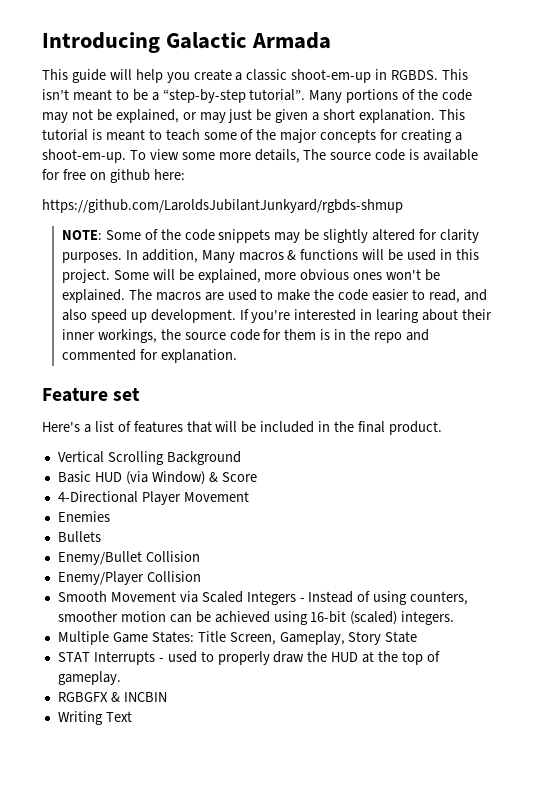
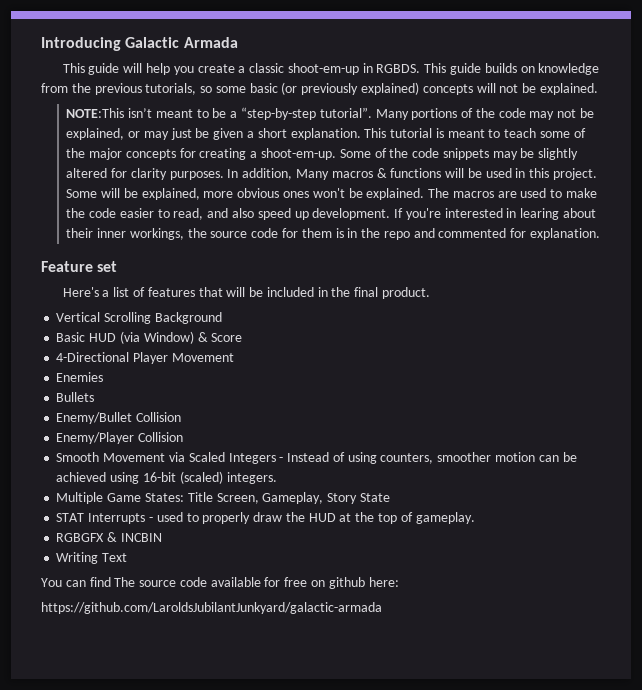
(469, 74) none -> [449,63,600,75] [41,82,598,95] [66,108,125,118] guide builds on knowledge from the previous tutorials, so some basic (or previously explained) concepts will not be explained. // NOTE:This
[129,149,479,163] [42,169,185,183] [42,199,403,213] [61,230,102,240] To view some more details, The source code is available for free on github here: // https://github.com/LaroldsJubilantJunkyard/rgbds-shmup // NOTE: -> (336, 154) none
(132, 716) none -> [41,577,399,589] [41,602,382,614] // You can find The source code available for free on github here: // https://github.com/LaroldsJubilantJunkyard/galactic-armada

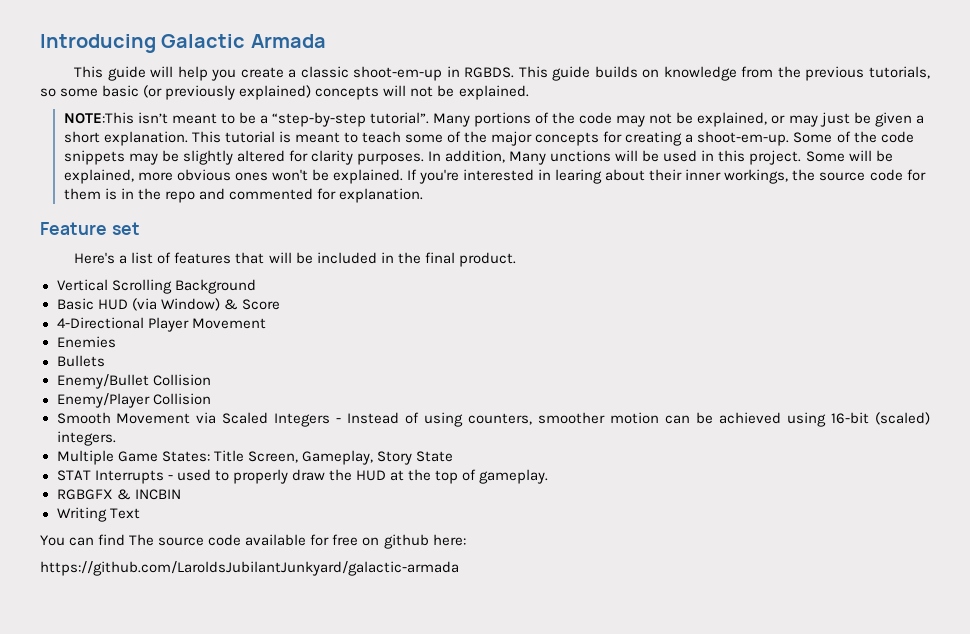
[331,168,442,178] macros & functions -> [550,150,612,162] unctions
[428,188,598,198] [66,208,391,220] The macros are used to make the code easier to read, and also speed up development. -> (403, 176) none

